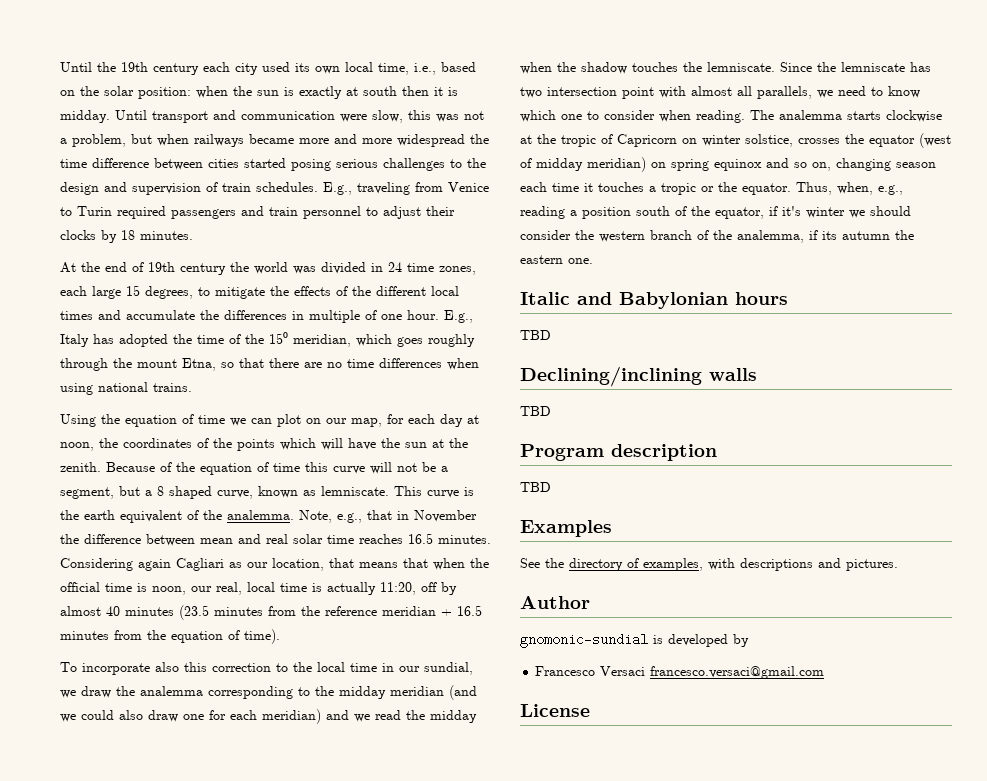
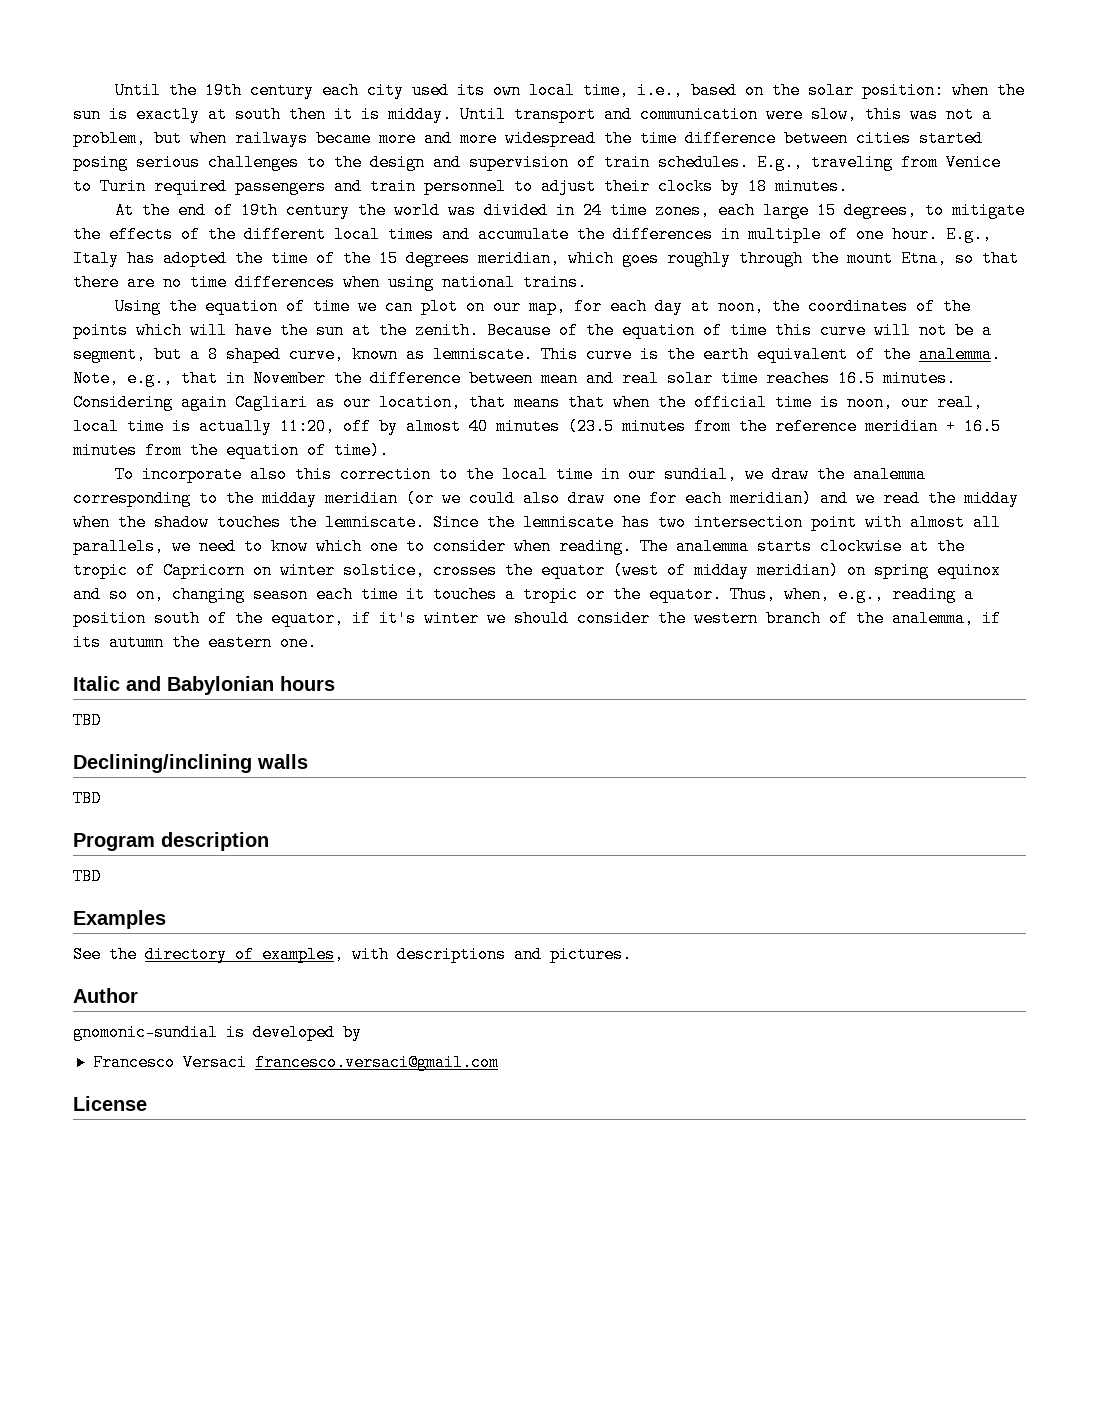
[269,332,288,344] 15⁰ -> [379,250,470,267] 15 degrees
[449,685,477,700] (and -> [406,490,434,507] (or

